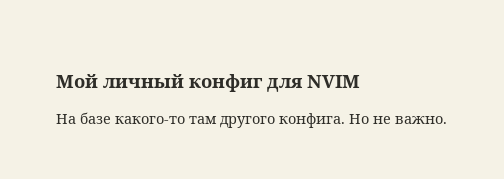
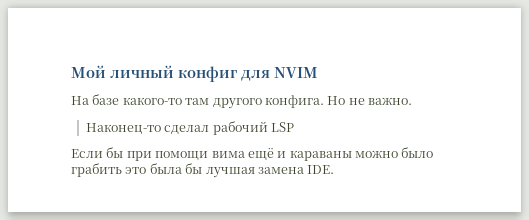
(447, 120) none -> [86,121,295,135] [71,147,434,161] [71,163,335,178] // Наконец-то сделал рабочий LSP // Если бы при помощи вима ещё и караваны можно было грабить это была бы лучшая замена IDE.

